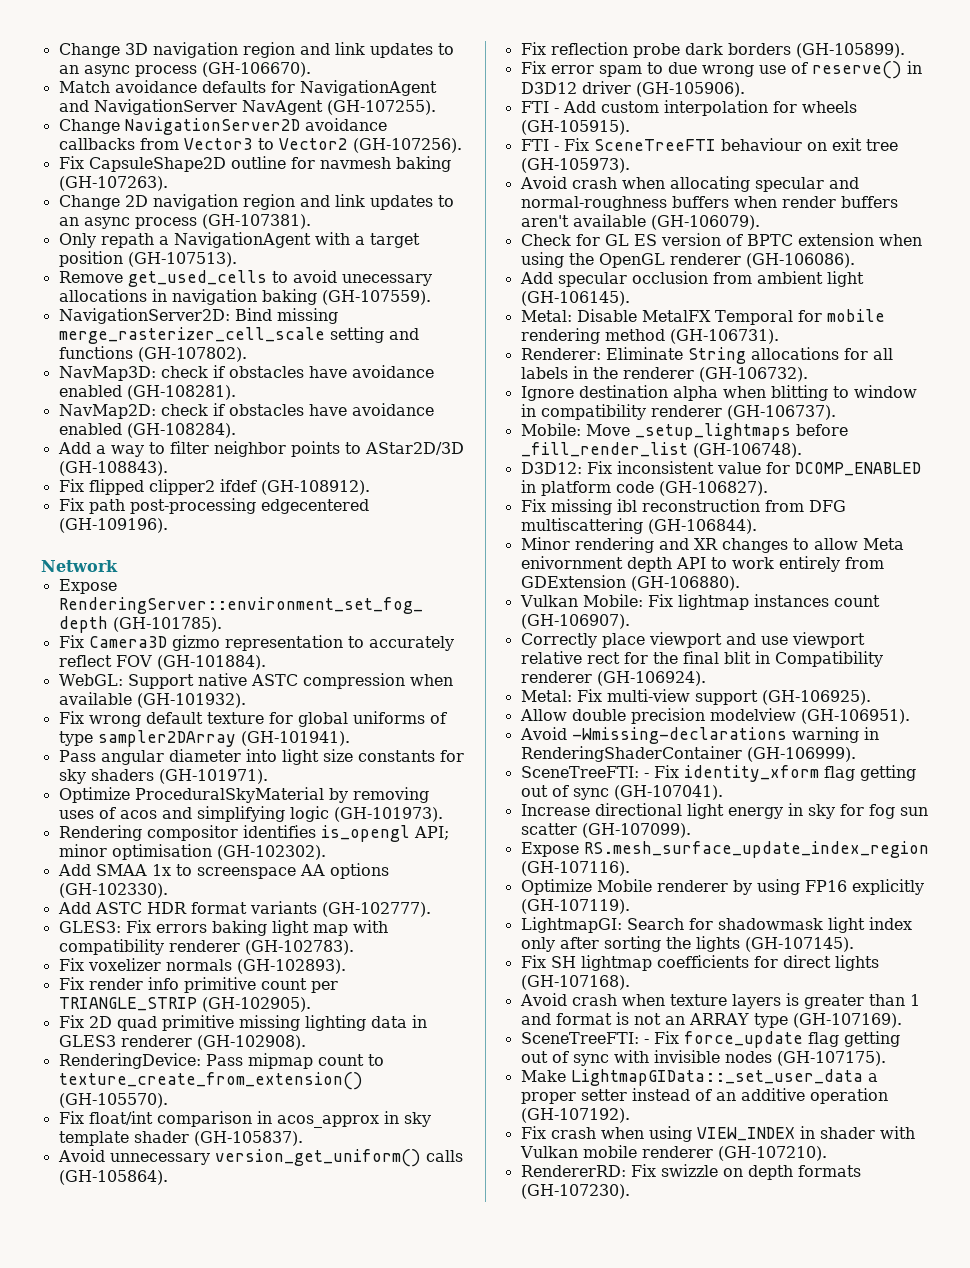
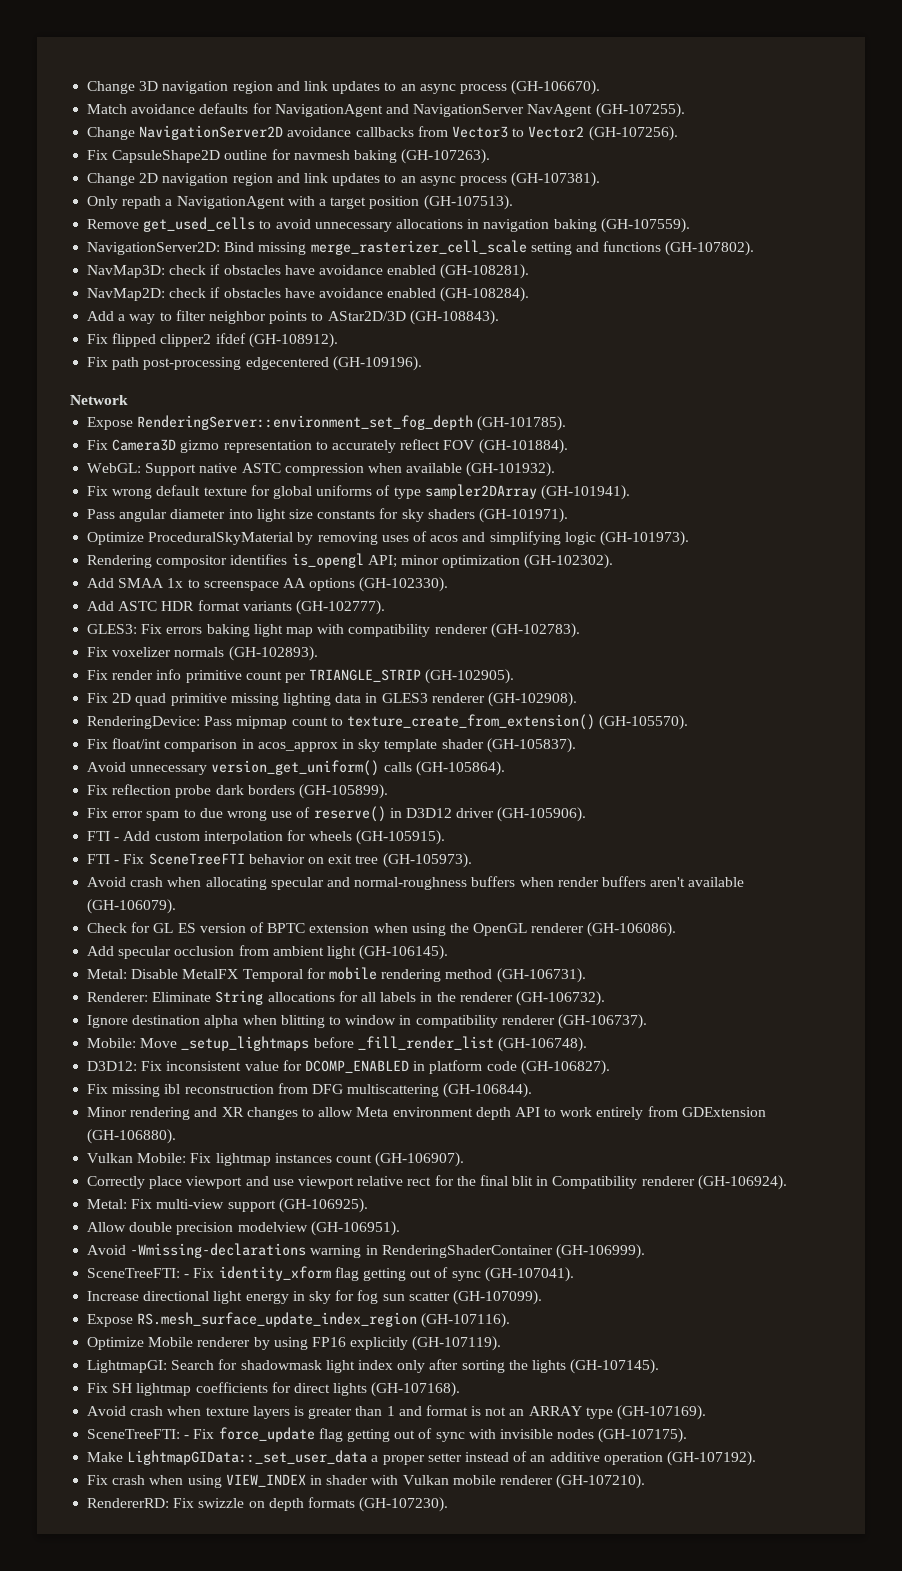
[341,274,432,286] unecessary -> [314,222,392,232] unnecessary
[111,844,212,860] optimisation -> [442,555,521,568] optimization
[720,138,802,151] behaviour -> [248,854,305,864] behavior
[520,556,623,569] enivornment -> [392,1107,473,1117] environment

